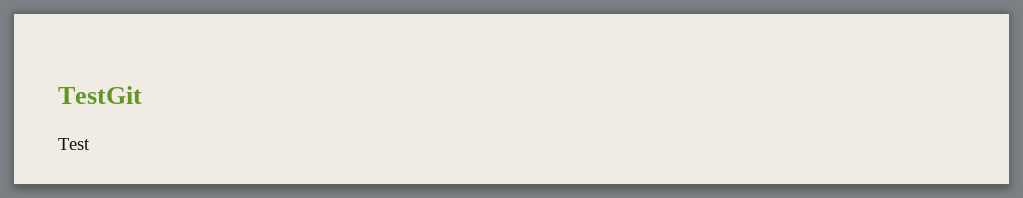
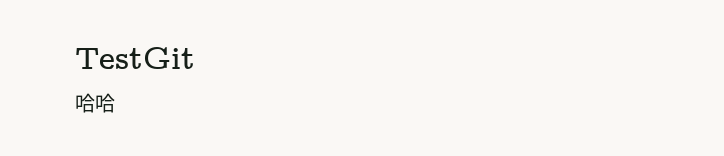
[58,138,90,150] Test -> [75,93,115,113] 哈哈

